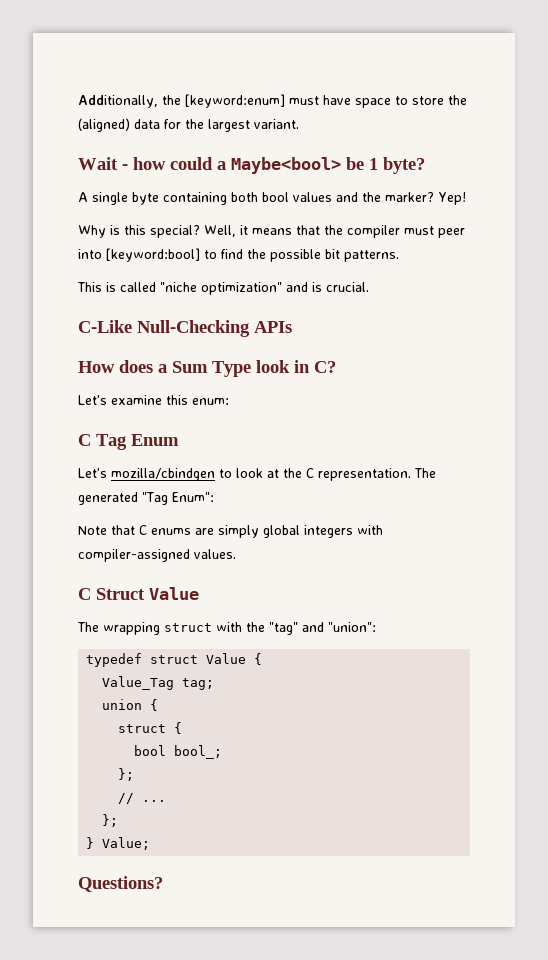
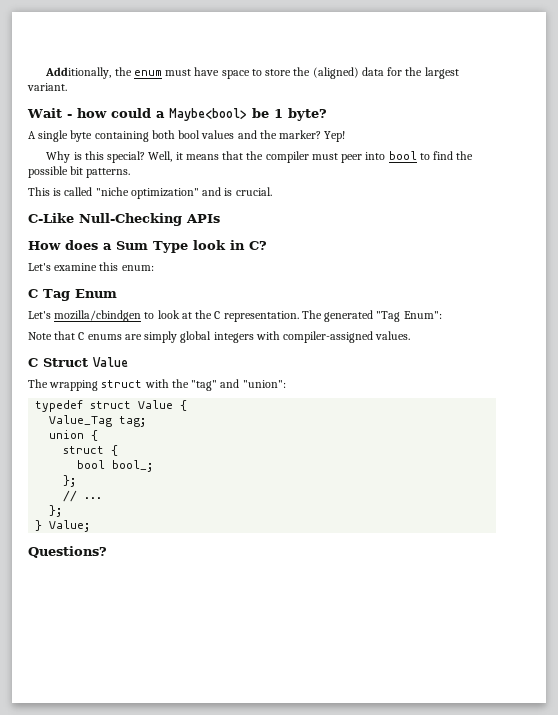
[185,94,285,108] [keyword:enum] -> [133,70,162,76] enum
[106,248,200,262] [keyword:bool] -> [388,151,417,160] bool

